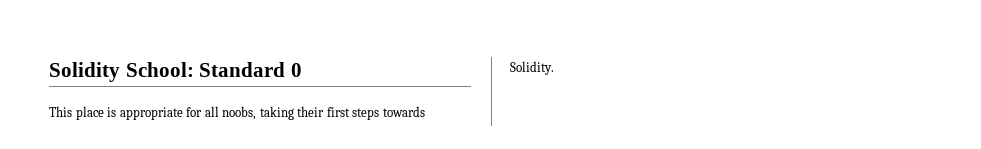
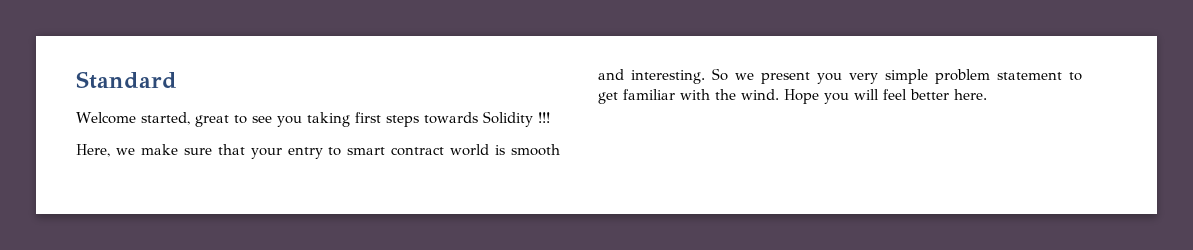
[49,62,194,82] Solidity School: -> (76, 80) none
[291,63,303,77] [49,106,425,120] [510,61,554,75] 0 // This place is appropriate for all noobs, taking their first steps towards Solidity. -> [76,111,550,127] [76,144,560,159] [598,68,1082,84] [598,89,987,104] // Welcome started, great to see you taking first steps towards Solidity !!! // Here, we make sure that your entry to smart contract world is smooth and interesting. So we present you very simple problem statement to get familiar with the wind. Hope you will feel better here.

